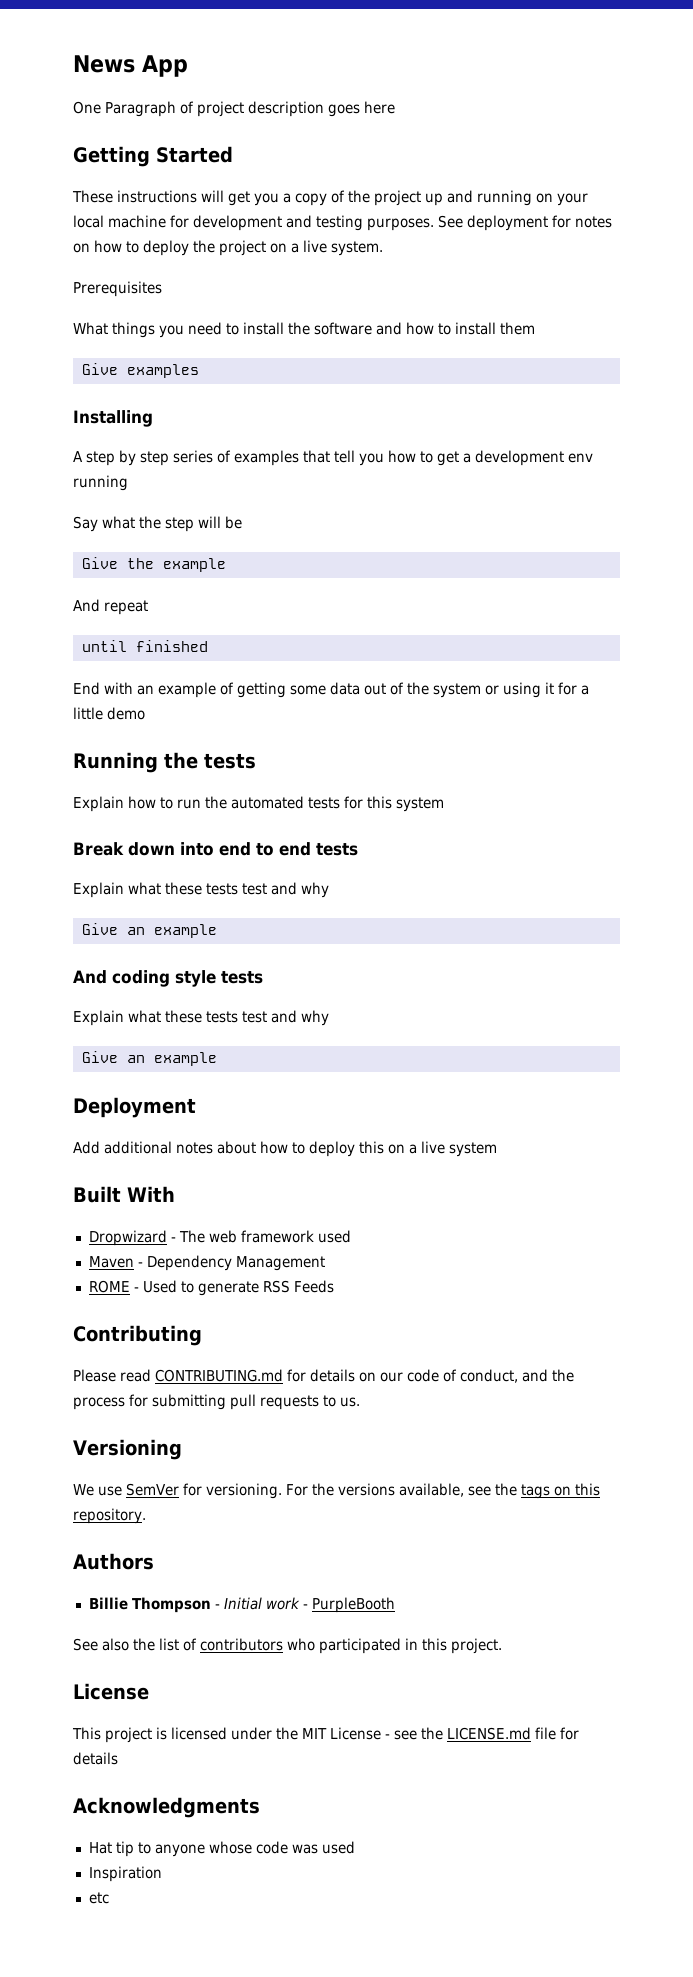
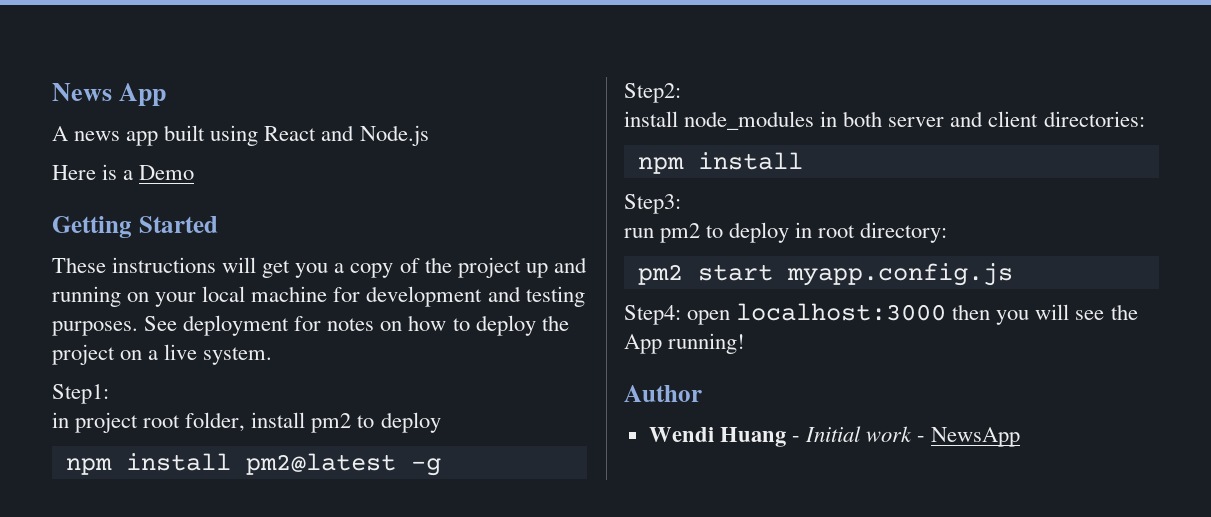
[73,101,395,117] One Paragraph of project description goes here -> [52,125,429,146] [52,164,195,180] A news app built using React and Node.js // Here is a Demo
[73,281,162,297] [73,322,535,338] [81,363,199,378] [73,410,153,427] [73,450,593,466] [73,475,128,491] [73,516,242,532] [81,557,226,572] [73,599,148,615] [81,640,208,652] [73,682,589,698] [73,707,145,720] [73,752,256,773] [73,796,444,812] [73,842,358,856] [73,882,329,898] [81,923,217,938] [73,970,263,987] [73,1010,329,1026] [81,1051,217,1066] [73,1097,196,1118] [73,1141,497,1157] [73,1186,175,1203] [88,1230,351,1246] [88,1255,325,1271] [88,1280,334,1296] [73,1325,202,1346] [73,1369,574,1383] [73,1394,360,1410] [73,1439,182,1460] [73,1483,600,1499] [73,1508,146,1524] [73,1553,154,1570] [88,1597,395,1613] [73,1638,502,1654] [73,1683,149,1700] [72,1727,579,1743] [73,1752,118,1765] [73,1797,260,1818] [88,1841,355,1857] [88,1866,162,1882] [88,1892,109,1904] Prerequisites // What things you need to install the software and how to install them // Give examples // Installing // A step by step series of examples that tell you how to get a development env running // Say what the step will be // Give the example // And repeat // until finished // End with an example of getting some data out of the system or using it for a little demo // Running the tests // Explain how to run the automated tests for this system // Break down into end to end tests // Explain what these tests test and why // Give an example // And coding style tests // Explain what these tests test and why // Give an example // Deployment // Add additional notes about how to deploy this on a live system // Built With // Dropwizard - The web framework used // Maven - Dependency Management // ROME - Used to generate RSS Feeds // Contributing // Please read CONTRIBUTING.md for details on our code of conduct, and the process for submitting pull requests to us. // Versioning // We use SemVer for versioning. For the versions available, see the tags on this repository. // Authors // Billie Thompson - Initial work - PurpleBooth // See also the list of contributors who participated in this project. // License // This project is licensed under the MIT License - see the LICENSE.md file for details // Acknowledgments // Hat tip to anyone whose code was used // Inspiration // etc -> [52,384,109,404] [52,412,441,433] [65,453,441,476] [624,83,681,103] [624,111,1145,130] [637,152,803,174] [624,194,681,214] [624,222,948,243] [637,263,1013,286] [624,303,1138,325] [624,333,746,354] [624,385,702,402] [648,426,1021,447] Step1: // in project root folder, install pm2 to deploy // npm install pm2@latest -g // Step2: // install node_modules in both server and client directories: // npm install // Step3: // run pm2 to deploy in root directory: // pm2 start myapp.config.js // Step4: open localhost:3000 then you will see the App running! // Author // Wendi Huang - Initial work - NewsApp

